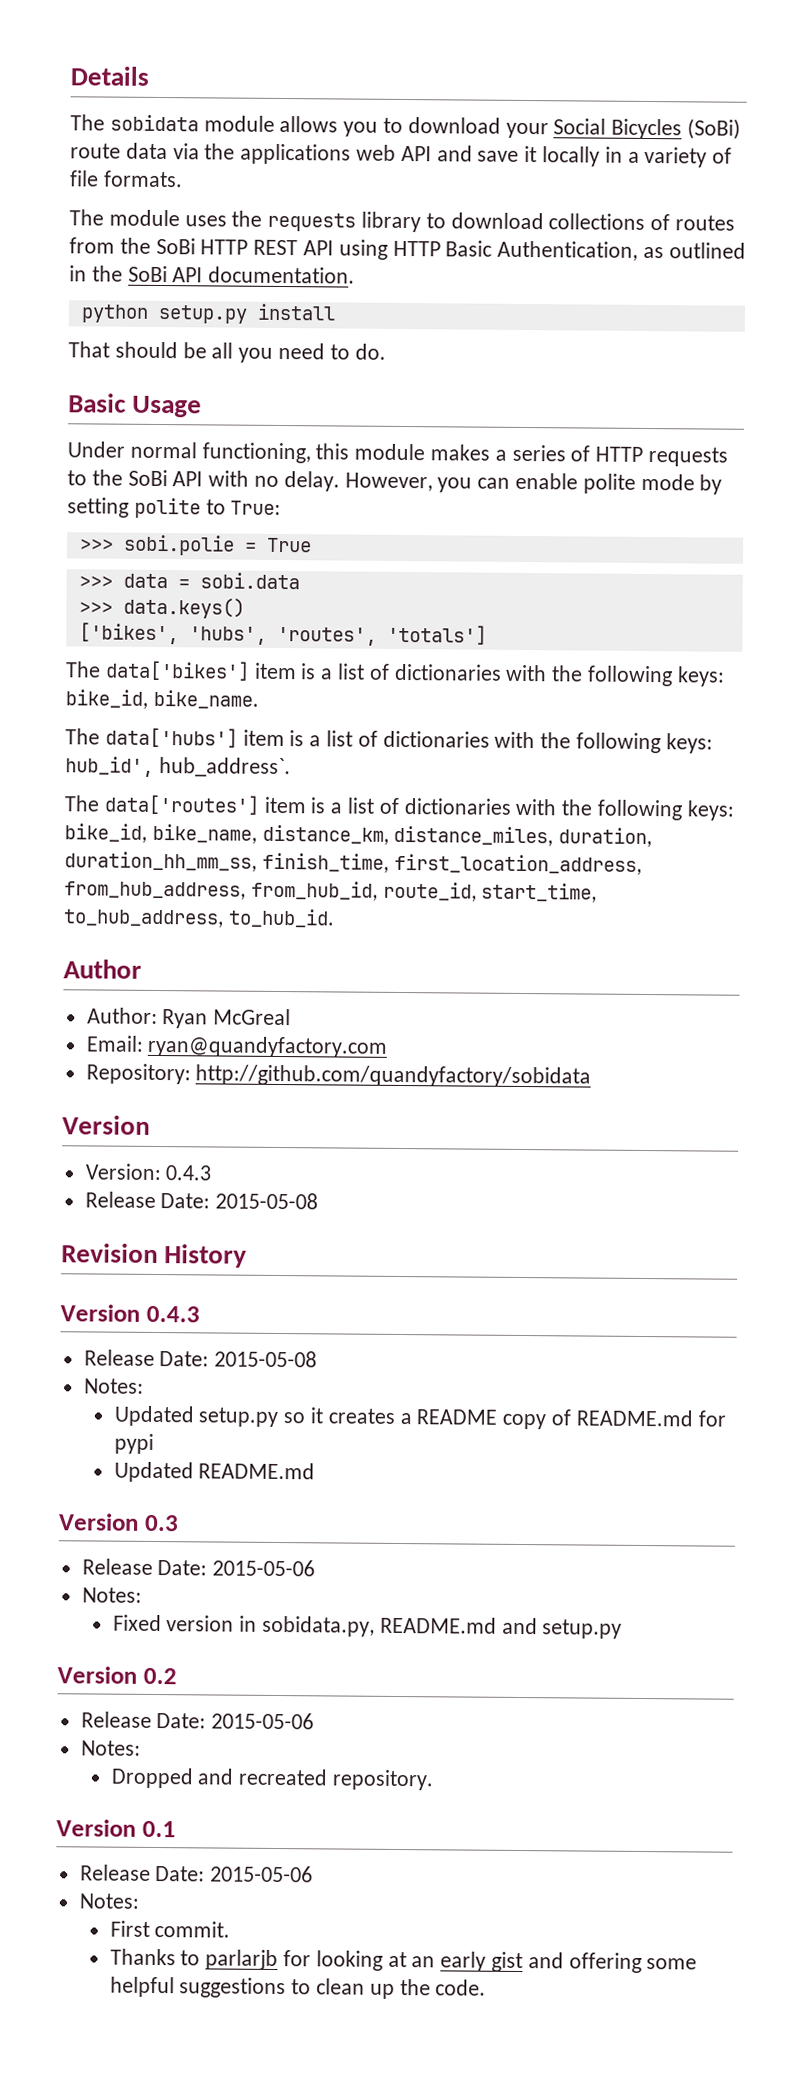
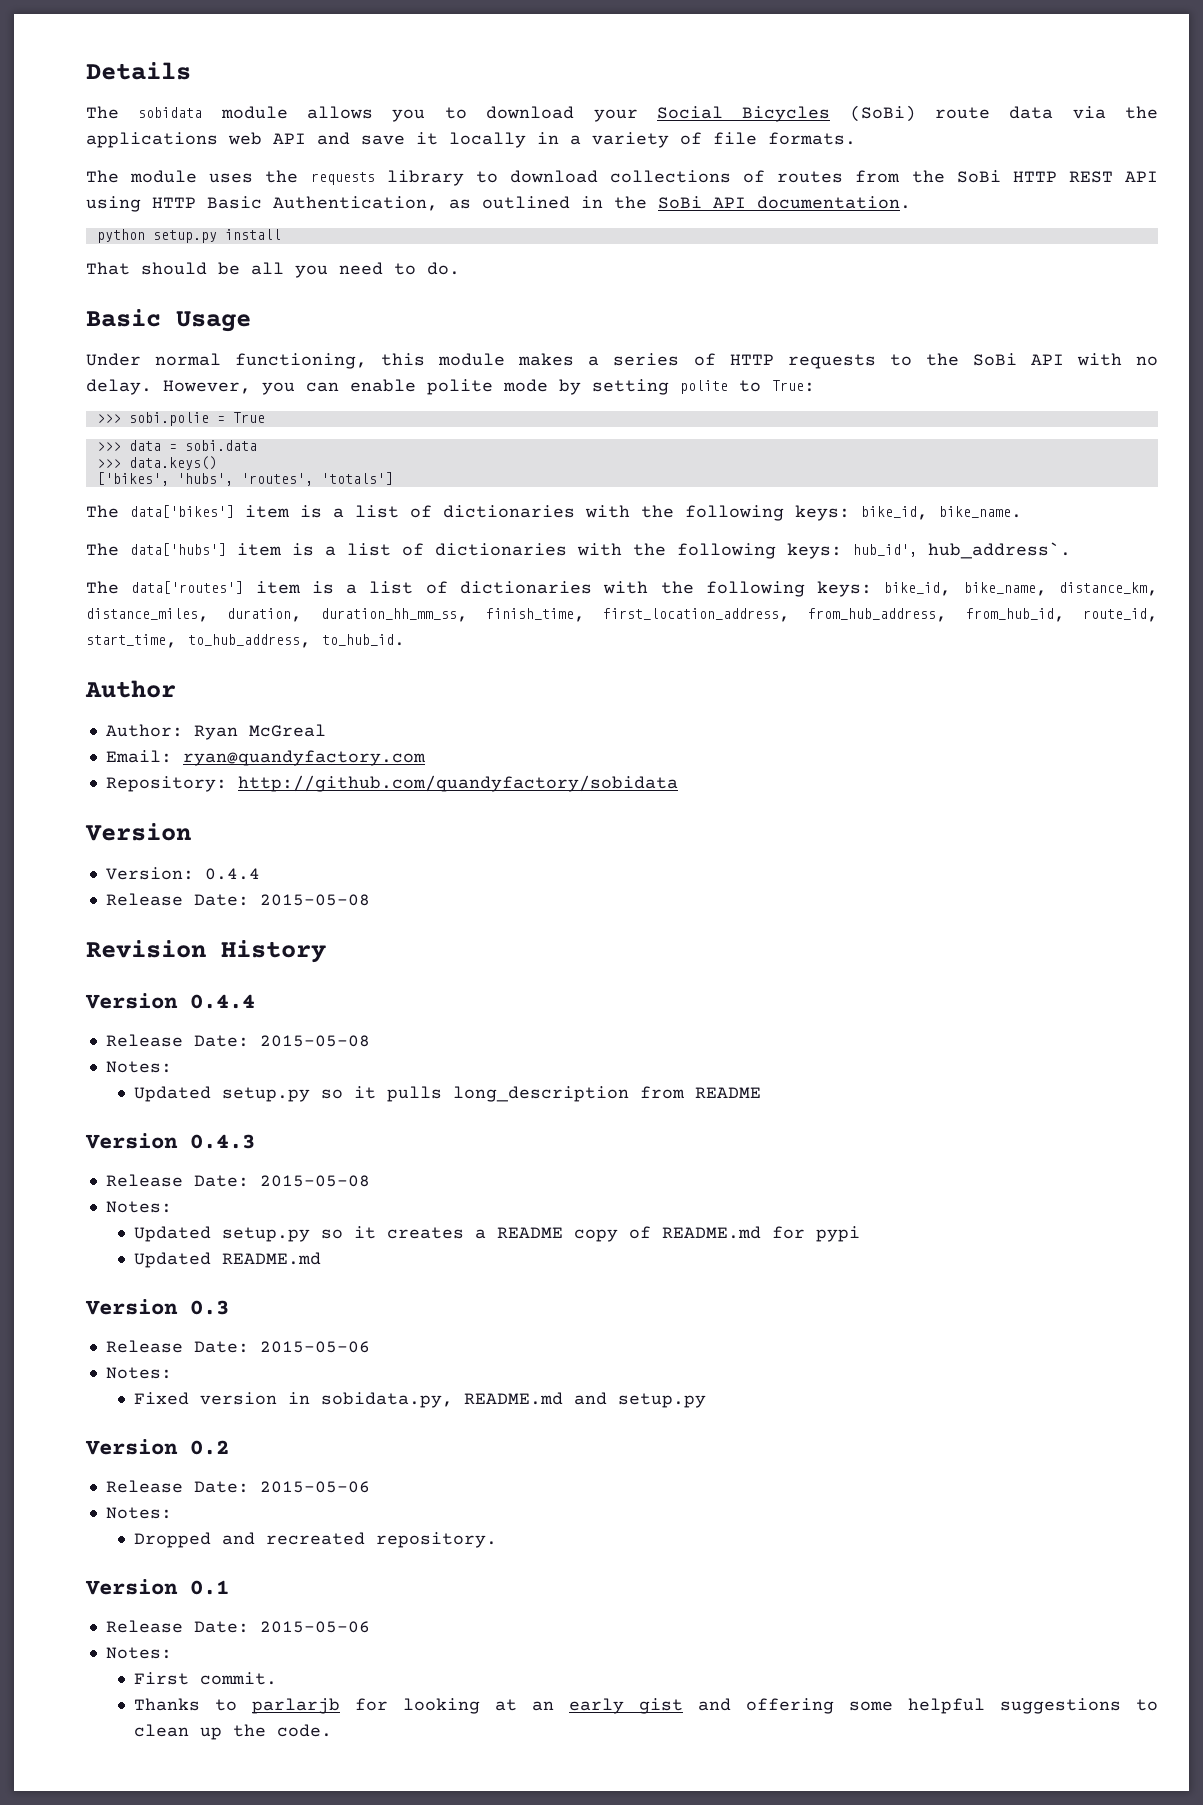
[165,1165,212,1181] 0.4.3 -> [204,868,260,880] 0.4.4
(248, 1256) none -> [85,993,255,1009] [105,1034,370,1047] [105,1061,172,1073] [133,1086,761,1102] // Version 0.4.4 // Release Date: 2015-05-08 // Notes: // Updated setup.py so it pulls long_description from README

